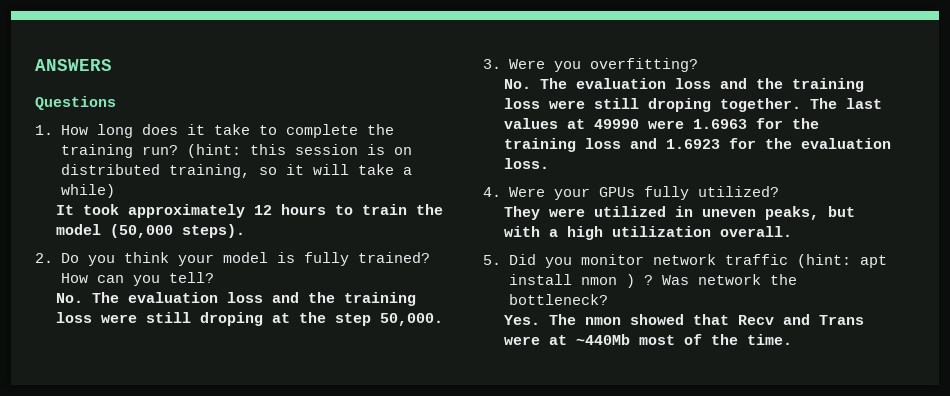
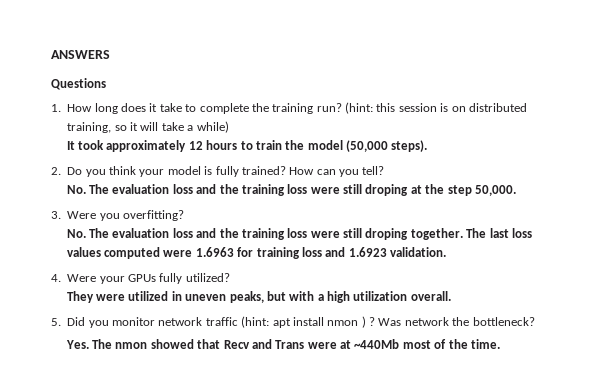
[504,118,640,129] values at 49990 -> [511,228,532,238] [66,247,161,259] loss values computed
[792,118,820,129] the -> (254, 252) none
[729,138,892,149] [504,158,550,169] for the evaluation loss. -> [390,247,447,257] validation.

